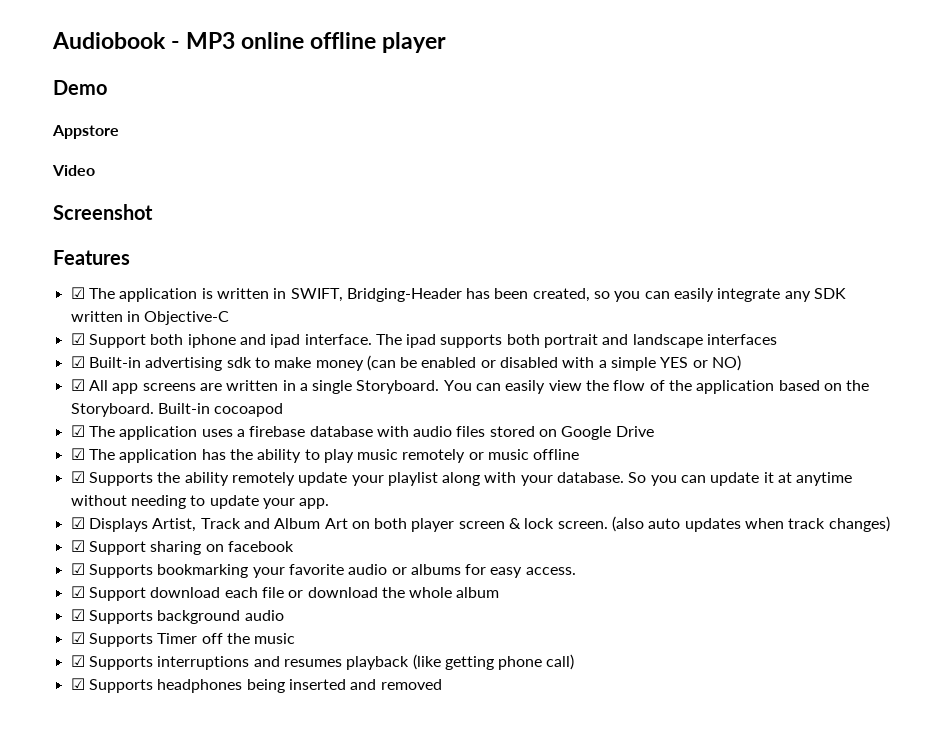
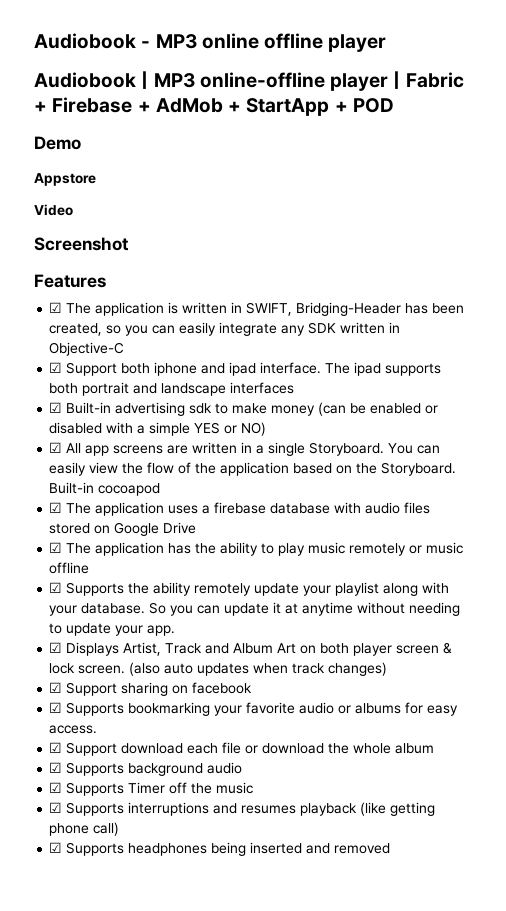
(447, 42) none -> [34,71,464,91] [34,97,394,116] // Audiobook | MP3 online-offline player | Fabric + Firebase + AdMob + StartApp + POD

